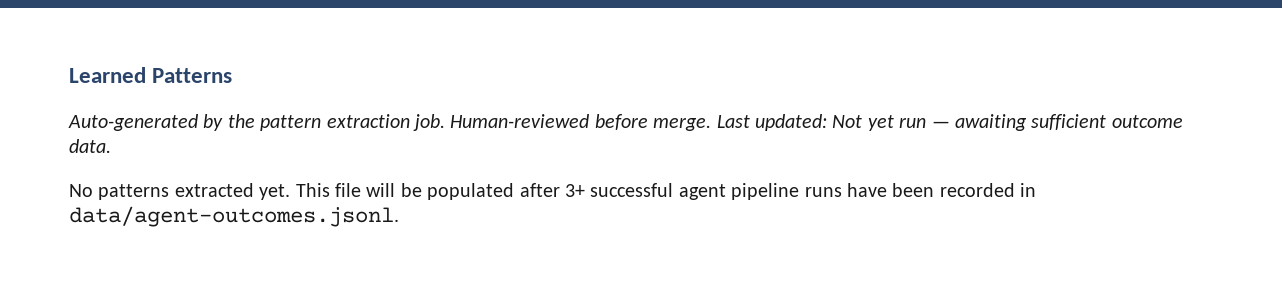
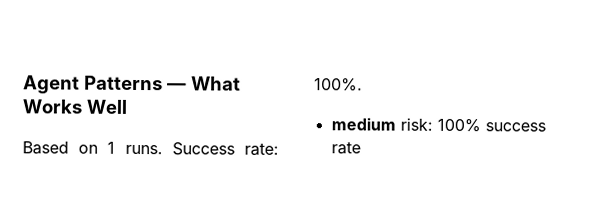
[69,67,146,83] Learned -> [23,75,80,94] Agent
[68,114,1183,131] [69,139,111,153] [69,183,1037,200] [69,206,399,227] // Auto-generated by the pattern extraction job. Human-reviewed before merge. Last updated: Not yet run — awaiting sufficient outcome data. // No patterns extracted yet. This file will be populated after 3+ successful agent pipeline runs have been recorded in data/agent-outcomes.jsonl. -> [166,76,241,91] [22,99,127,114] [22,141,279,156] [314,78,363,92] [330,117,546,133] [330,141,361,155] — What Works Well // Based on 1 runs. Success rate: 100%. // medium risk: 100% success rate

